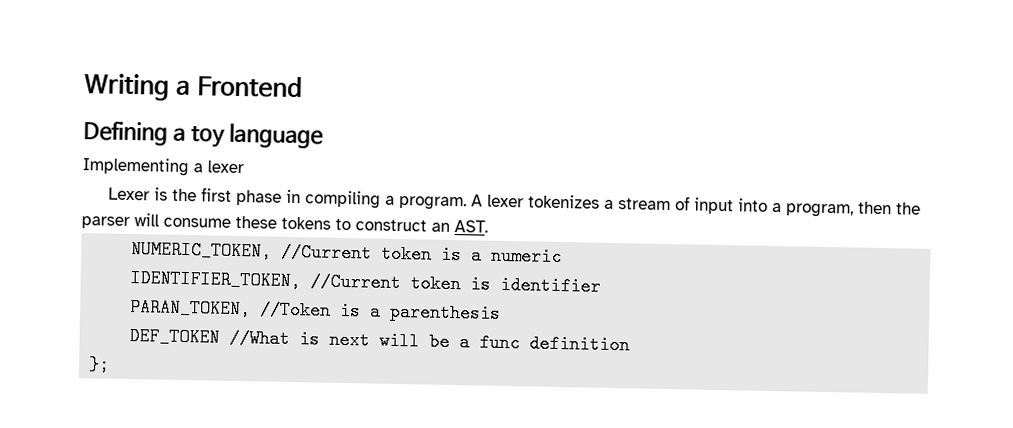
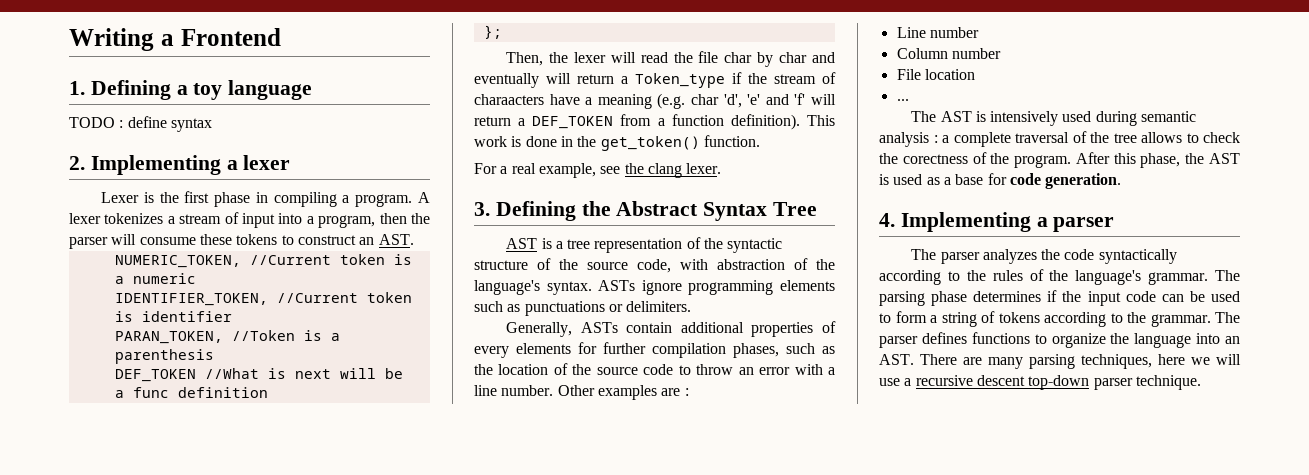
(304, 87) none -> [69,81,85,95] 1.
(325, 135) none -> [69,116,212,132] [69,156,85,170] TODO : define syntax // 2.
(111, 364) none -> [506,51,835,67] [474,72,836,88] [474,93,836,109] [474,114,835,130] [474,135,760,151] [474,163,722,178] [474,201,818,221] [506,237,783,253] [474,258,835,273] [474,280,835,295] [474,301,692,316] [506,321,837,337] [474,342,835,358] [474,363,835,375] [474,385,689,400] [896,27,979,38] [896,48,1001,59] [896,69,975,80] [896,99,909,101] [911,111,1197,126] [879,131,1240,147] [879,152,1240,168] [879,173,1122,189] [879,212,1115,232] [911,249,1177,264] [879,269,1240,285] [879,290,1240,306] [879,311,1240,327] [879,332,1240,348] [879,354,1241,369] [879,375,1201,390] // Then, the lexer will read the file char by char and eventually will return a Token_type if the stream of charaacters have a meaning (e.g. char 'd', 'e' and 'f' will return a DEF_TOKEN from a function definition). This work is done in the get_token() function. // For a real example, see the clang lexer. // 3. Defining the Abstract Syntax Tree // AST is a tree representation of the syntactic structure of the source code, with abstraction of the language's syntax. ASTs ignore programming elements such as punctuations or delimiters. // Generally, ASTs contain additional properties of every elements for further compilation phases, such as the location of the source code to throw an error with a line number. Other examples are : // Line number // Column number // File location // ... // The AST is intensively used during semantic analysis : a complete traversal of the tree allows to check the corectness of the program. After this phase, the AST is used as a base for code generation. // 4. Implementing a parser // The parser analyzes the code syntactically according to the rules of the language's grammar. The parsing phase determines if the input code can be used to form a string of tokens according to the grammar. The parser defines functions to organize the language into an AST. There are many parsing techniques, here we will use a recursive descent top-down parser technique.

